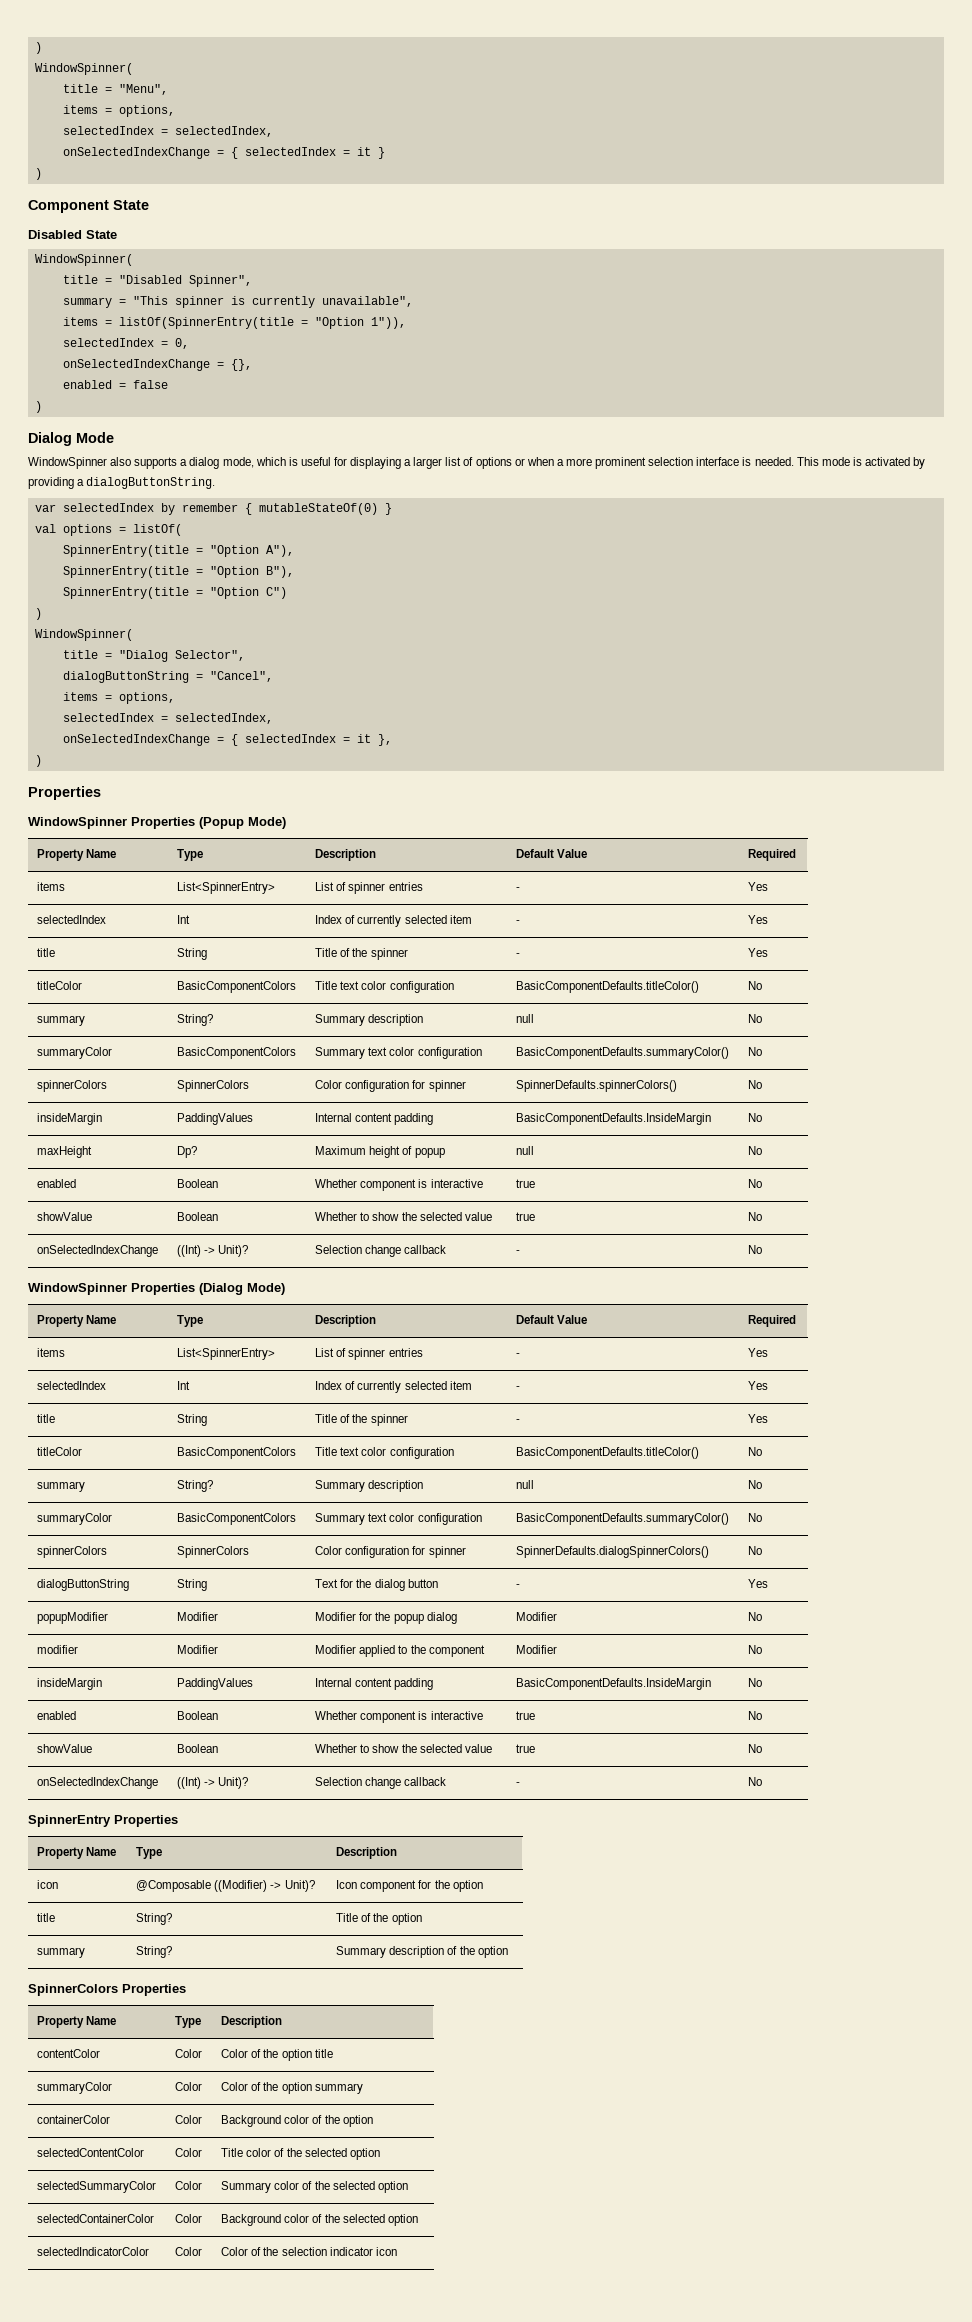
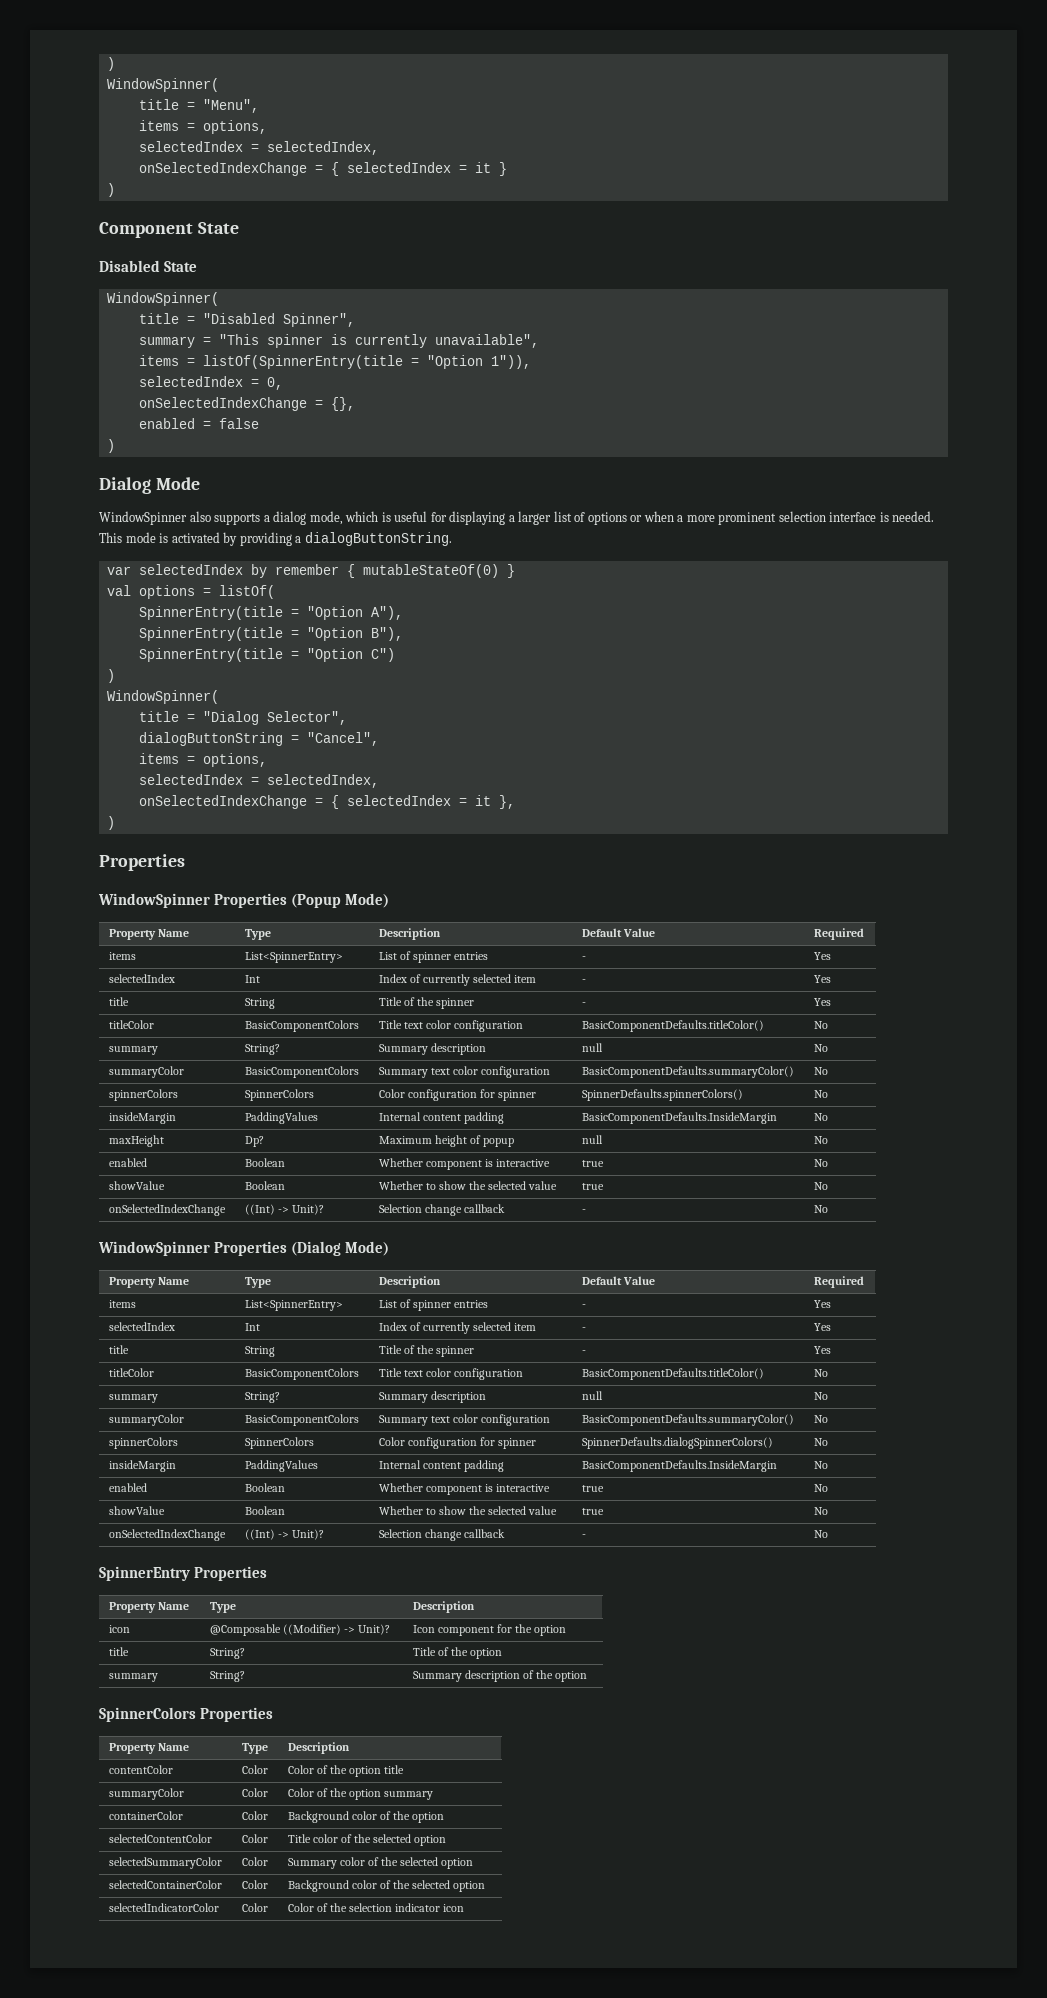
[37,1579,130,1591] [177,1579,208,1591] [315,1579,438,1591] [516,1584,521,1588] [748,1579,769,1588] [37,1612,109,1624] [177,1612,219,1621] [315,1612,457,1624] [516,1612,558,1621] [748,1612,763,1621] [37,1645,79,1654] [177,1645,219,1654] [315,1645,485,1657] [516,1645,558,1654] [748,1645,763,1654] // dialogButtonString | String | Text for the dialog button | - | Yes // popupModifier | Modifier | Modifier for the popup dialog | Modifier | No // modifier | Modifier | Modifier applied to the component | Modifier | No -> (828, 1442) none

